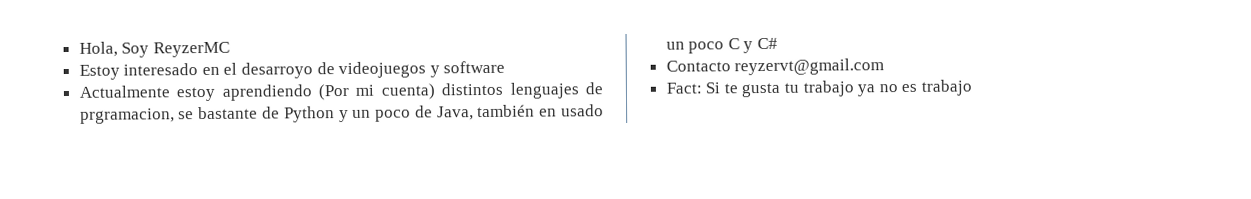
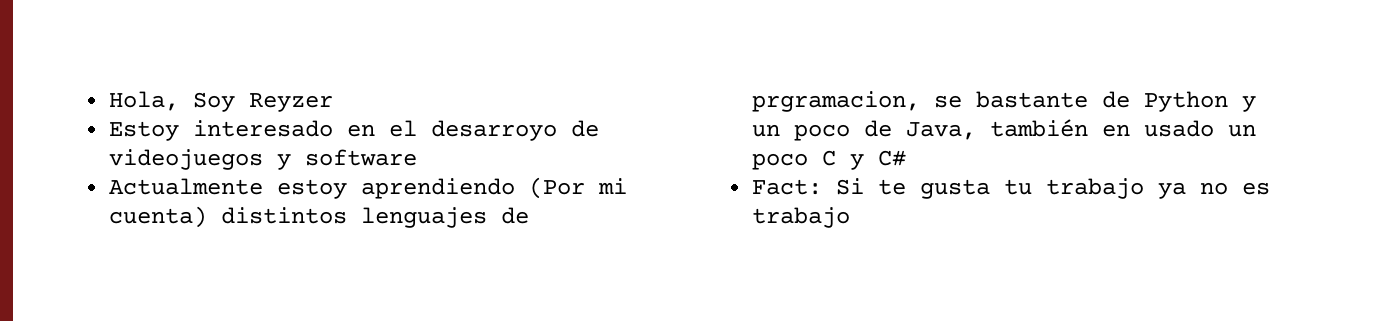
[152,41,230,58] ReyzerMC -> [249,93,334,112] Reyzer
[665,58,885,76] // Contacto reyzervt@gmail.com -> (907, 158) none

